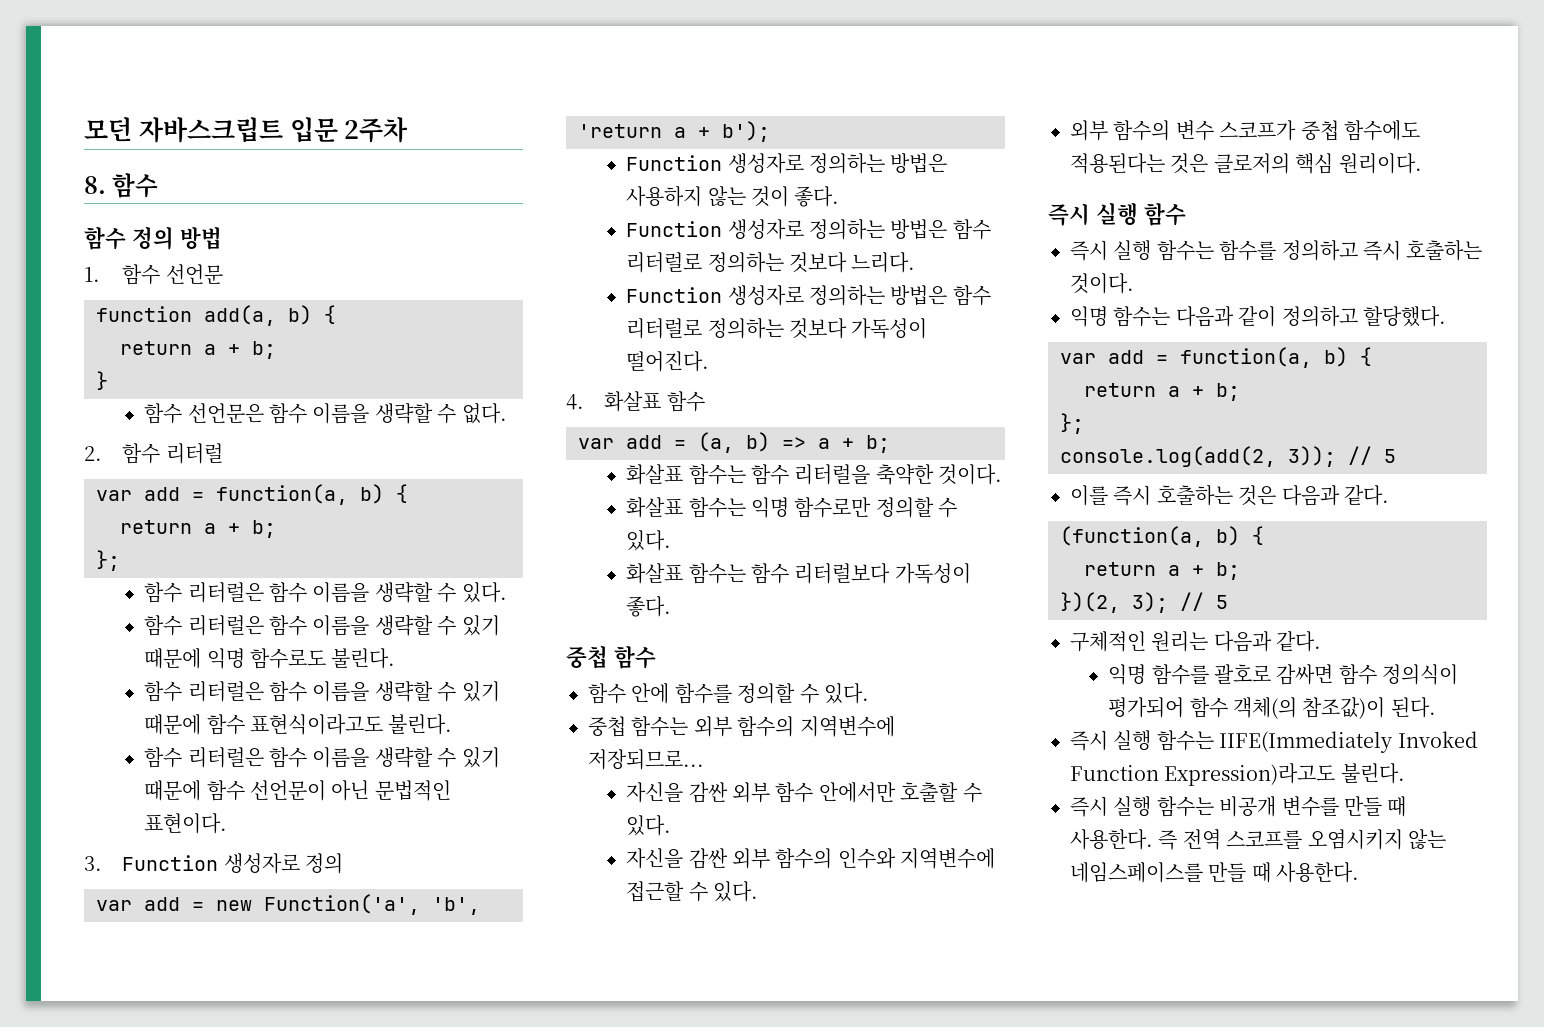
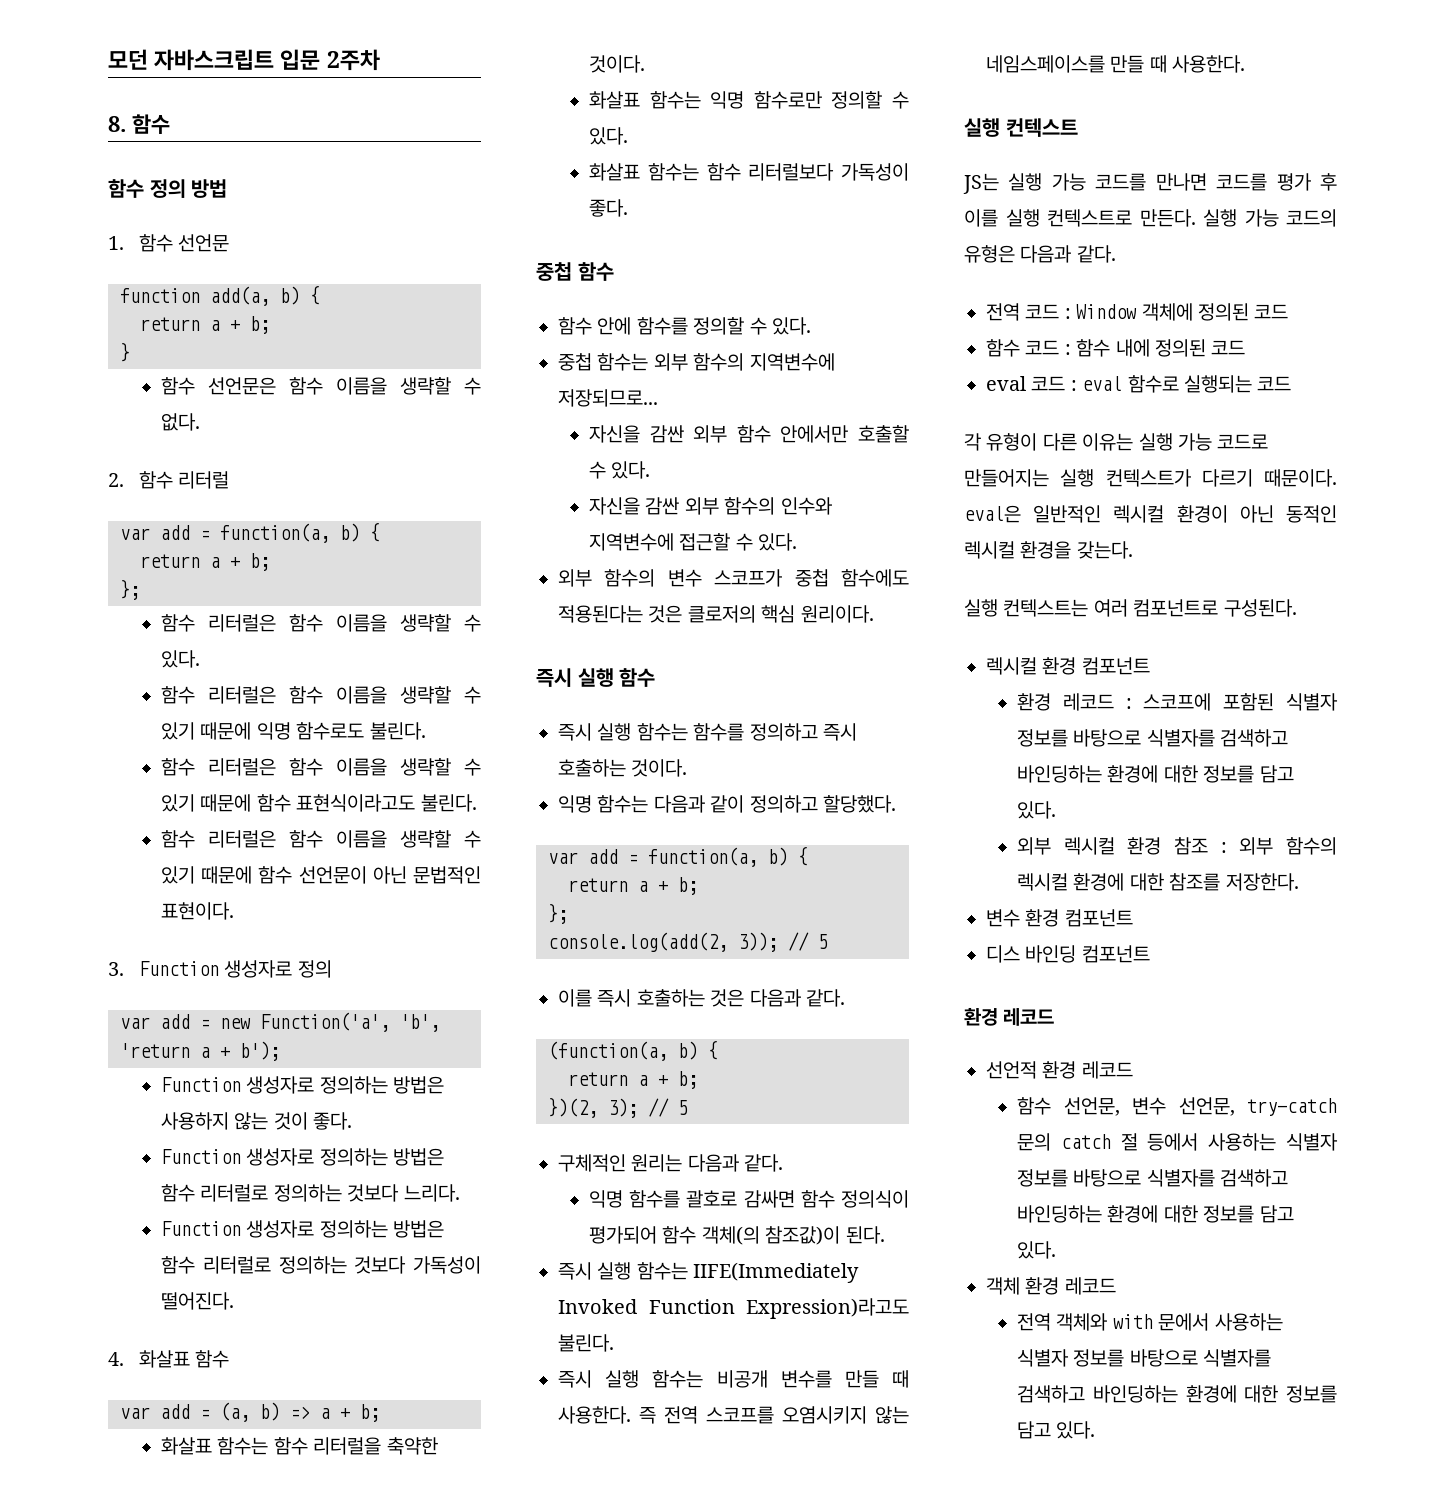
(1360, 872) none -> [964,118,1078,137] [963,173,1337,194] [964,209,1337,227] [964,245,1116,263] [986,303,1289,321] [986,339,1246,357] [986,375,1292,393] [964,433,1269,451] [964,469,1337,487] [964,505,1337,523] [964,541,1133,559] [964,599,1297,617] [986,657,1150,675] [1017,693,1338,711] [1017,729,1289,747] [1017,765,1294,783] [1017,801,1057,819] [1017,837,1337,855] [1017,873,1299,891] [986,909,1133,927] [986,945,1150,963] [964,1007,1055,1026] [986,1061,1133,1079] [1017,1097,1337,1116] [1017,1133,1338,1151] [1017,1169,1289,1187] [1017,1205,1294,1223] [1017,1241,1057,1259] [986,1277,1116,1295] [1017,1313,1283,1331] [1017,1349,1272,1367] [1017,1385,1337,1403] [1017,1421,1096,1439] // 실행 컨텍스트 // JS는 실행 가능 코드를 만나면 코드를 평가 후 이를 실행 컨텍스트로 만든다. 실행 가능 코드의 유형은 다음과 같다. // 전역 코드 : Window 객체에 정의된 코드 // 함수 코드 : 함수 내에 정의된 코드 // eval 코드 : eval 함수로 실행되는 코드 // 각 유형이 다른 이유는 실행 가능 코드로 만들어지는 실행 컨텍스트가 다르기 때문이다. eval은 일반적인 렉시컬 환경이 아닌 동적인 렉시컬 환경을 갖는다. // 실행 컨텍스트는 여러 컴포넌트로 구성된다. // 렉시컬 환경 컴포넌트 // 환경 레코드 : 스코프에 포함된 식별자 정보를 바탕으로 식별자를 검색하고 바인딩하는 환경에 대한 정보를 담고 있다. // 외부 렉시컬 환경 참조 : 외부 함수의 렉시컬 환경에 대한 참조를 저장한다. // 변수 환경 컴포넌트 // 디스 바인딩 컴포넌트 // 환경 레코드 // 선언적 환경 레코드 // 함수 선언문, 변수 선언문, try-catch 문의 catch 절 등에서 사용하는 식별자 정보를 바탕으로 식별자를 검색하고 바인딩하는 환경에 대한 정보를 담고 있다. // 객체 환경 레코드 // 전역 객체와 with 문에서 사용하는 식별자 정보를 바탕으로 식별자를 검색하고 바인딩하는 환경에 대한 정보를 담고 있다.

